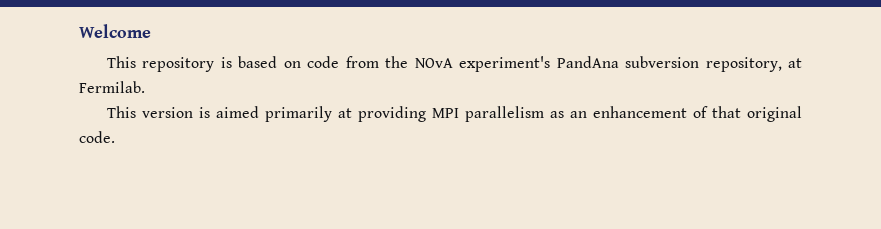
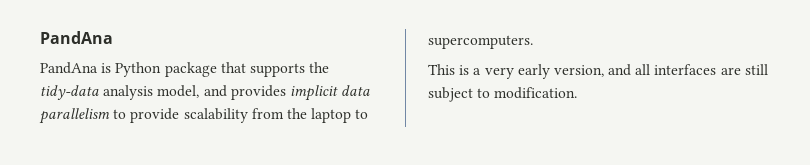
[79,24,151,38] [106,56,803,72] [79,81,145,93] [106,106,802,122] [79,131,115,143] Welcome // This repository is based on code from the NOvA experiment's PandAna subversion repository, at Fermilab. // This version is aimed primarily at providing MPI parallelism as an enhancement of that original code. -> [40,31,113,44] [40,62,330,77] [40,85,371,101] [39,108,369,124] [428,35,533,49] [428,64,768,79] [428,87,578,102] PandAna // PandAna is Python package that supports the tidy-data analysis model, and provides implicit data parallelism to provide scalability from the laptop to supercomputers. // This is a very early version, and all interfaces are still subject to modification.

